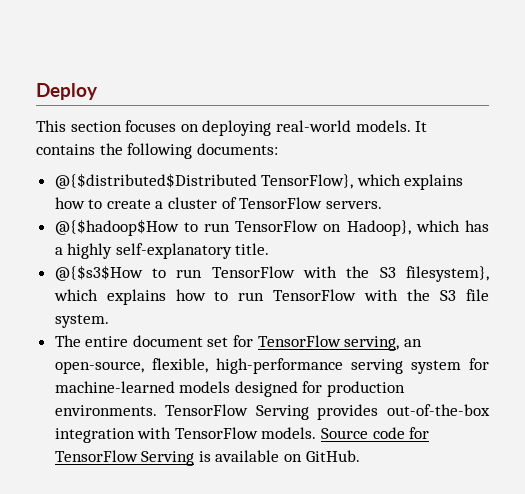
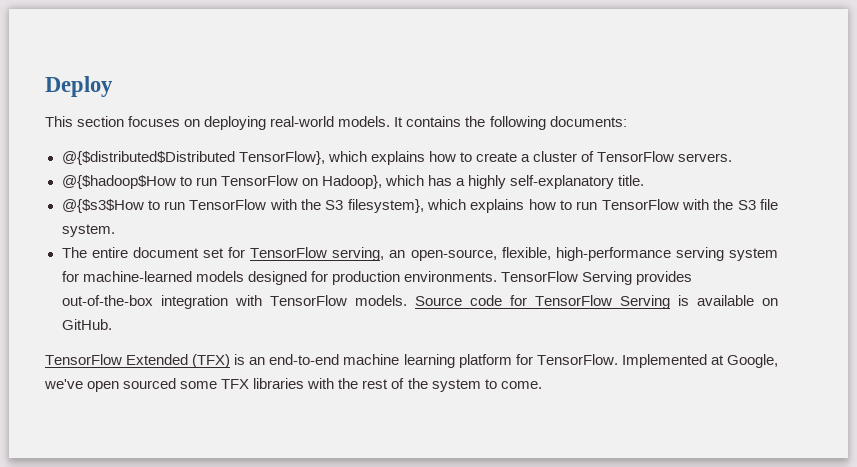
(360, 456) none -> [45,354,779,368] [44,378,542,392] // TensorFlow Extended (TFX) is an end-to-end machine learning platform for TensorFlow. Implemented at Google, we've open sourced some TFX libraries with the rest of the system to come.

